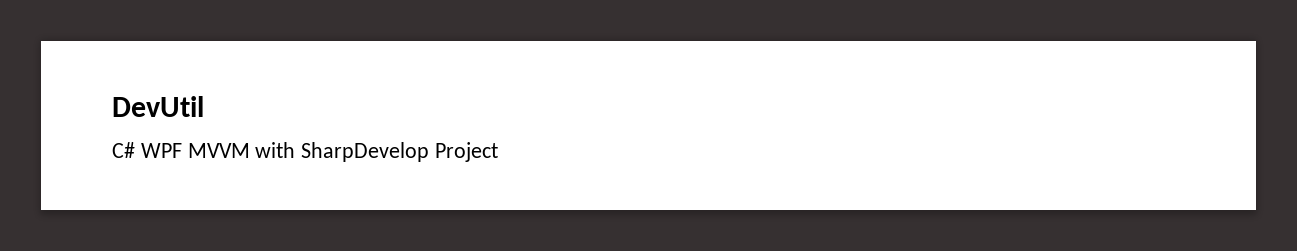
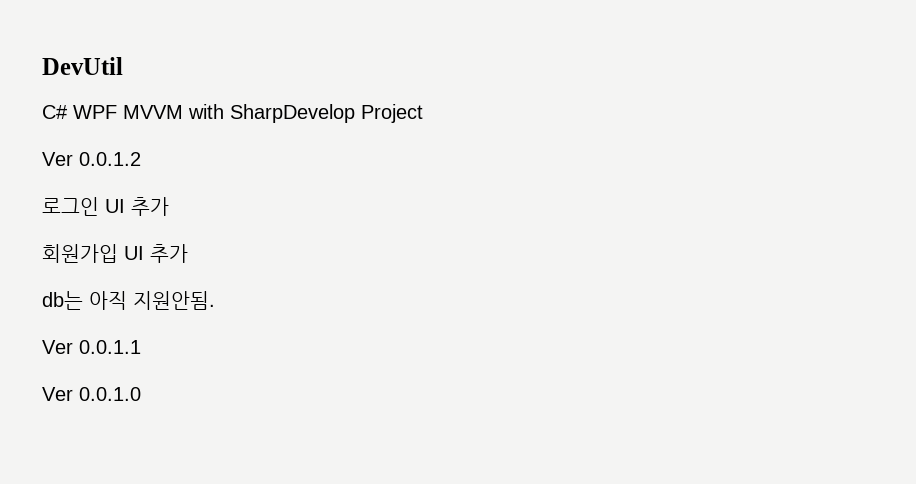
(499, 152) none -> [42,152,141,166] [42,197,169,216] [42,244,188,263] [42,291,215,310] [42,340,141,354] [42,387,141,401] // Ver 0.0.1.2 // 로그인 UI 추가 // 회원가입 UI 추가 // db는 아직 지원안됨. // Ver 0.0.1.1 // Ver 0.0.1.0

